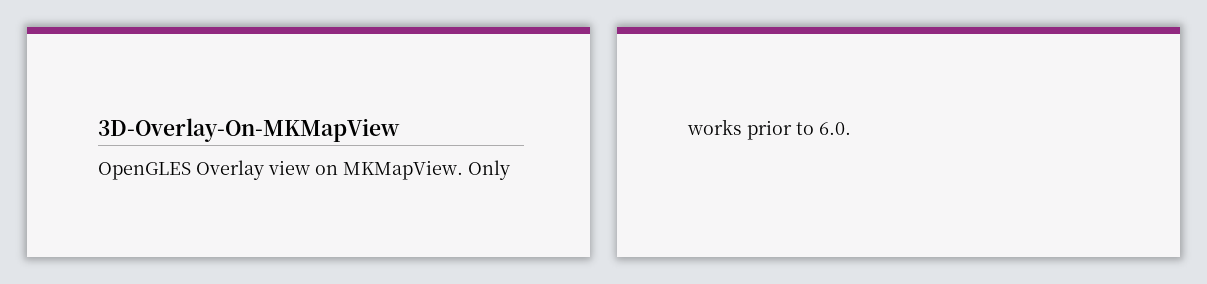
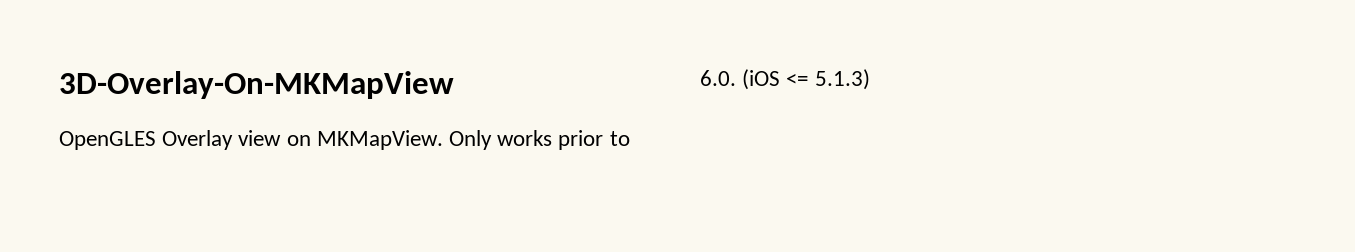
(851, 128) none -> [742,69,870,90] (iOS <= 5.1.3)

